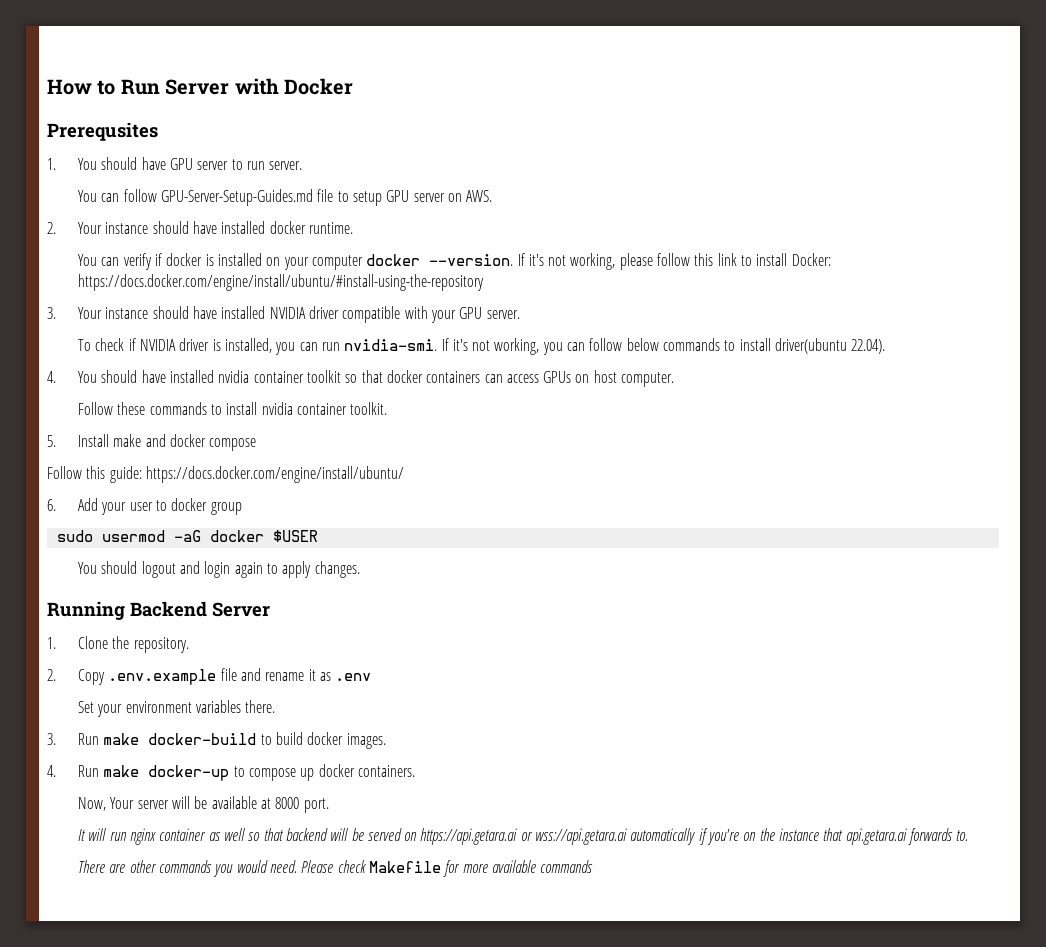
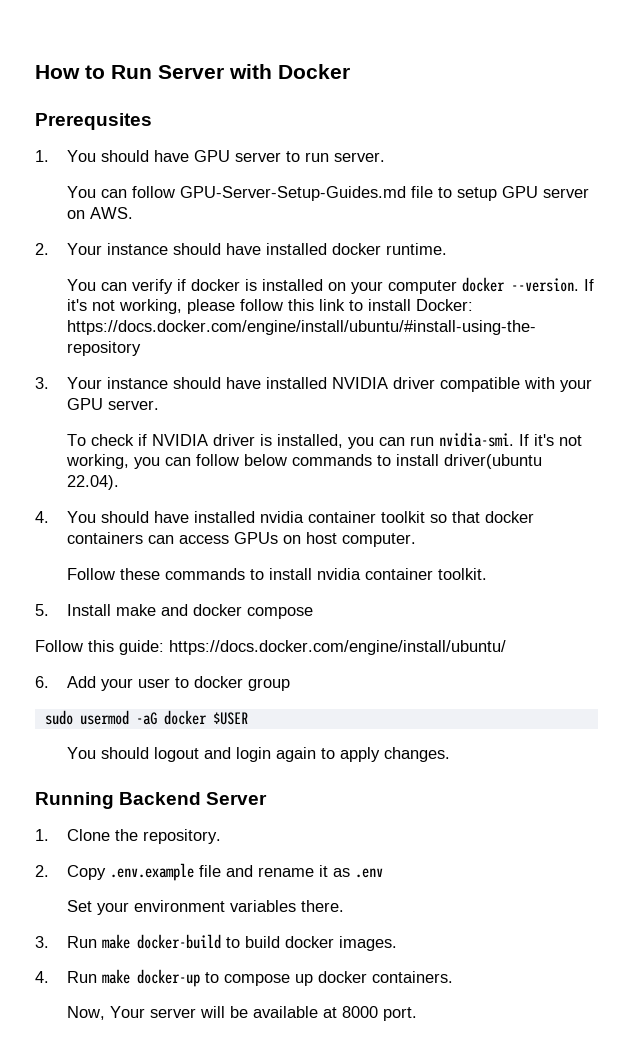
[78,828,969,845] [78,860,594,877] // It will run nginx container as well so that backend will be served on https://api.getara.ai or wss://api.getara.ai automatically if you're on the instance that api.getara.ai forwards to. // There are other commands you would need. Please check Makefile for more available commands -> (417, 1014) none

